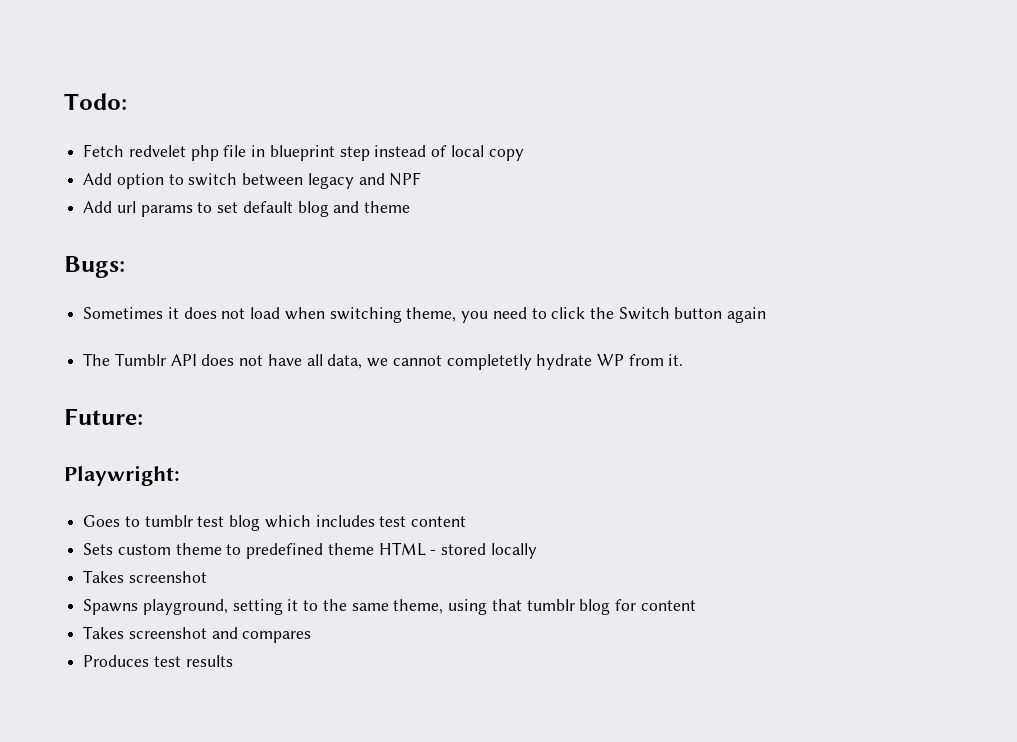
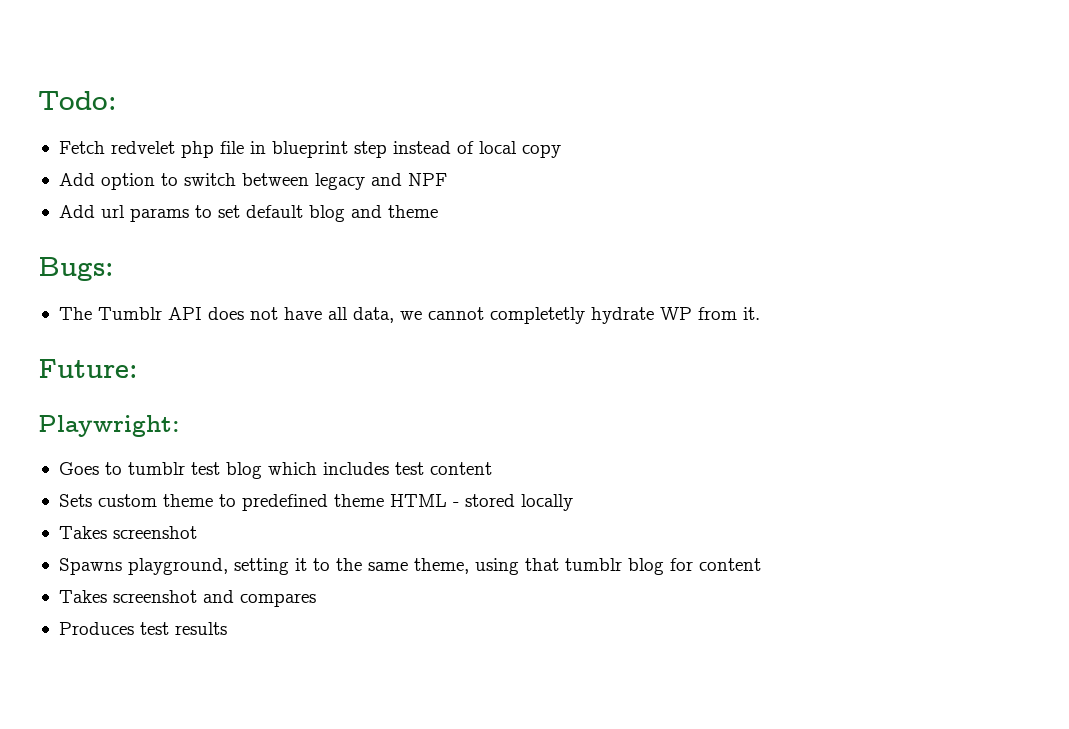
[83,307,767,323] // Sometimes it does not load when switching theme, you need to click the Switch button again -> (114, 269) none

